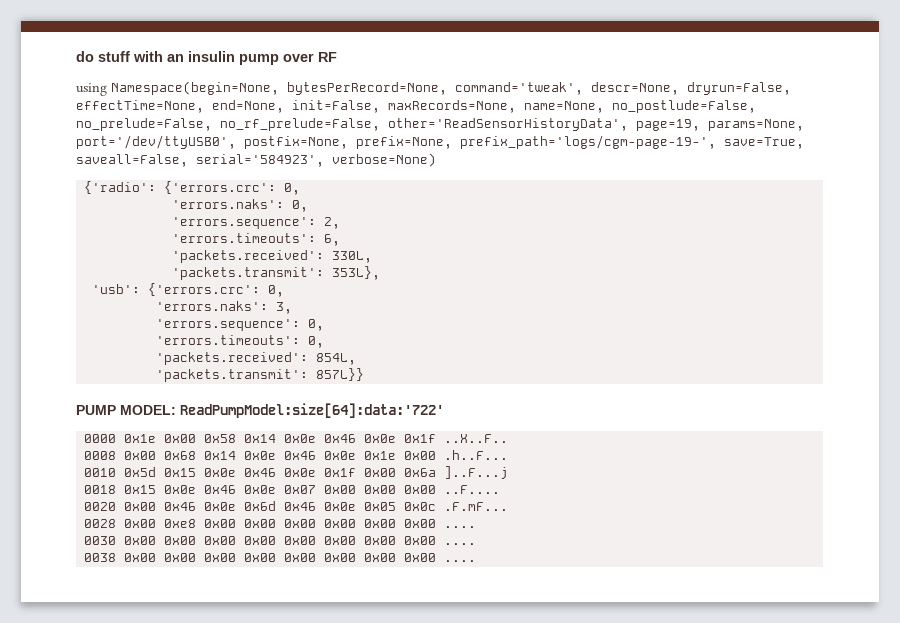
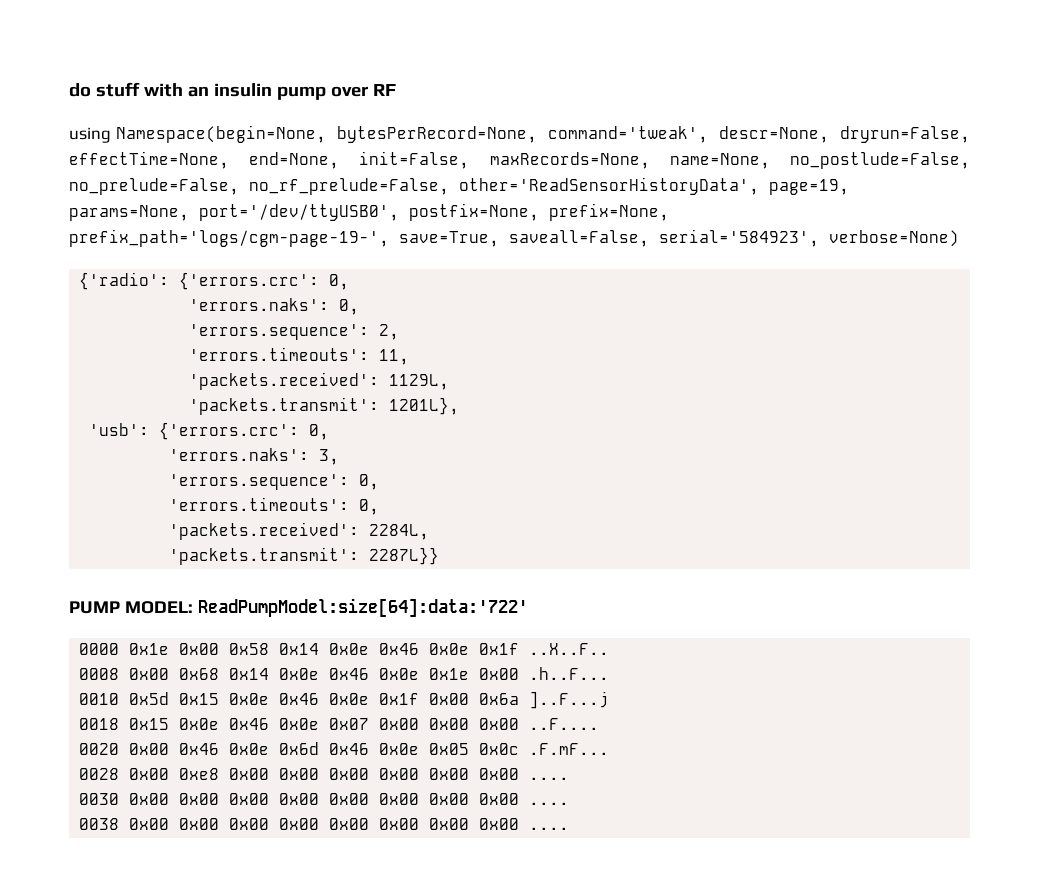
[324,234,341,246] [172,250,373,263] [172,266,381,280] 6, // 'packets.received': 330L, // 'packets.transmit': 353L}, -> [379,349,410,365] [189,372,450,390] [189,397,460,415] 11, // 'packets.received': 1129L, // 'packets.transmit': 1201L},
[316,353,357,365] [156,368,365,382] 854L, // 'packets.transmit': 857L}} -> [369,524,430,540] [169,547,440,565] 2284L, // 'packets.transmit': 2287L}}

